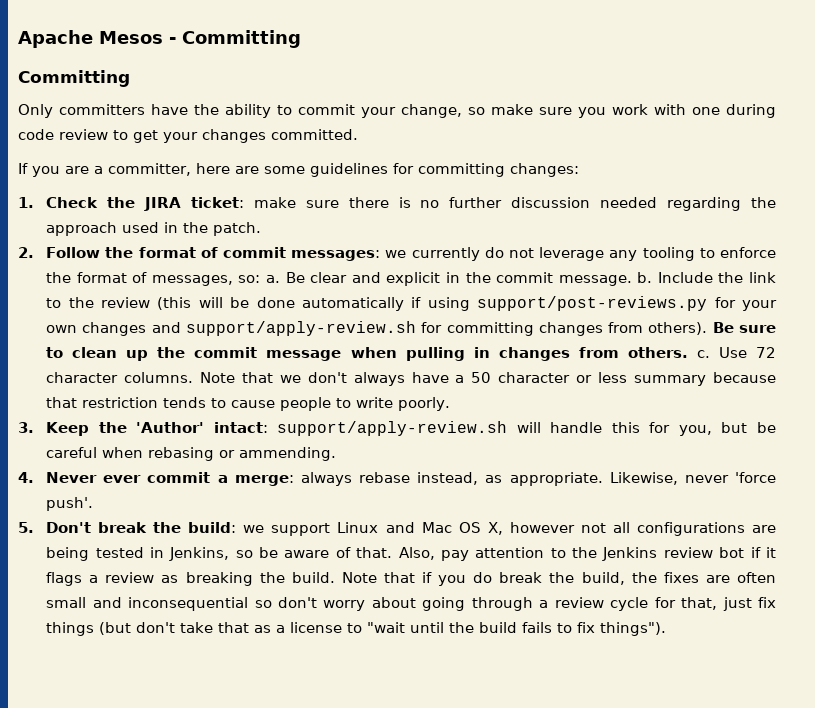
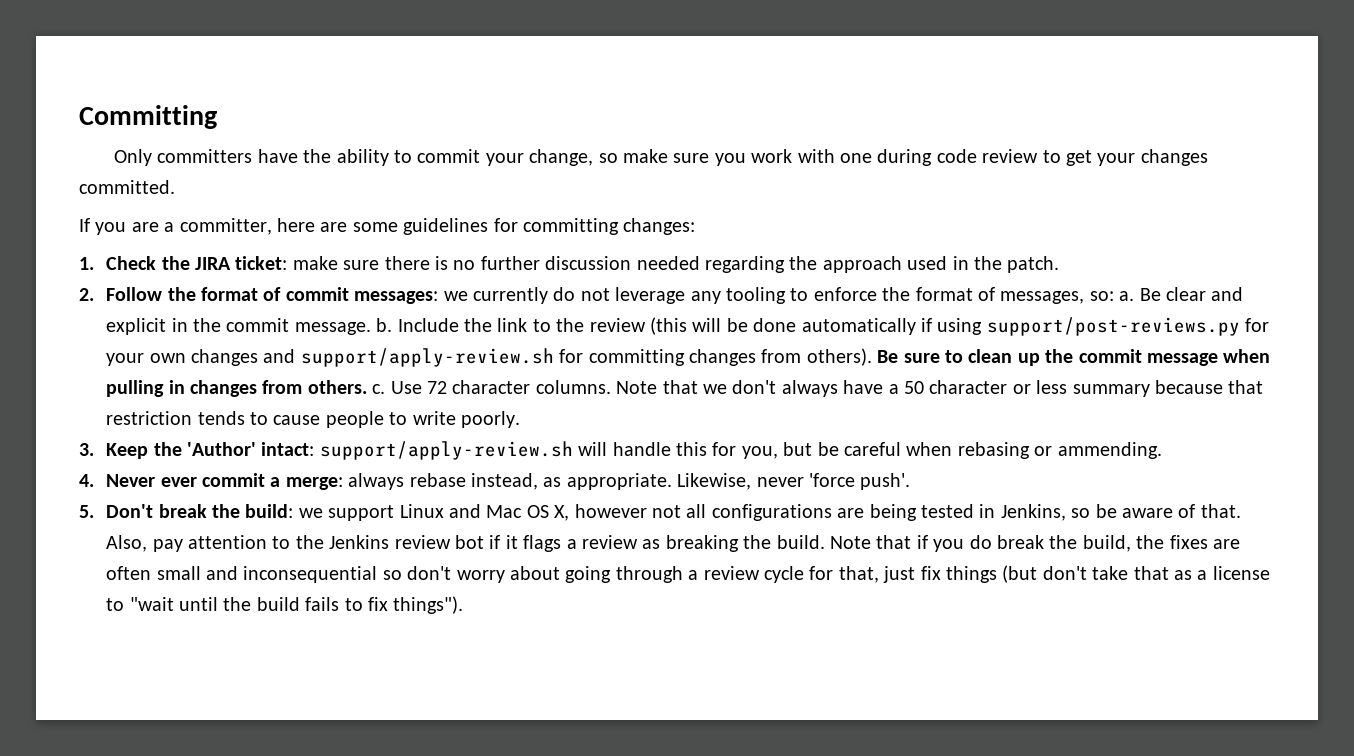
[18,30,301,48] Apache Mesos - Committing // -> (79, 117) none

